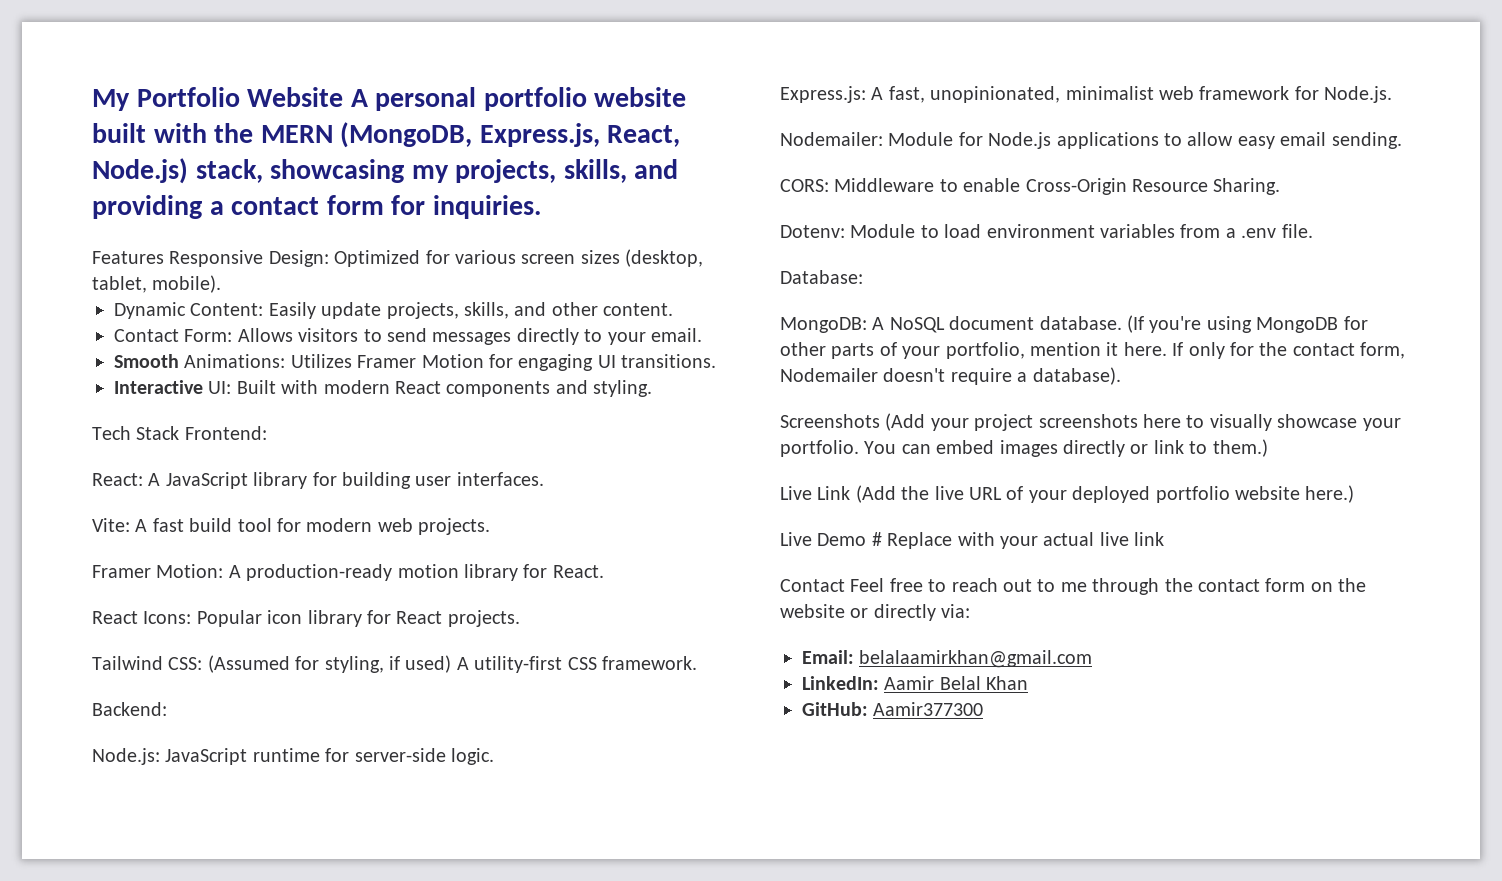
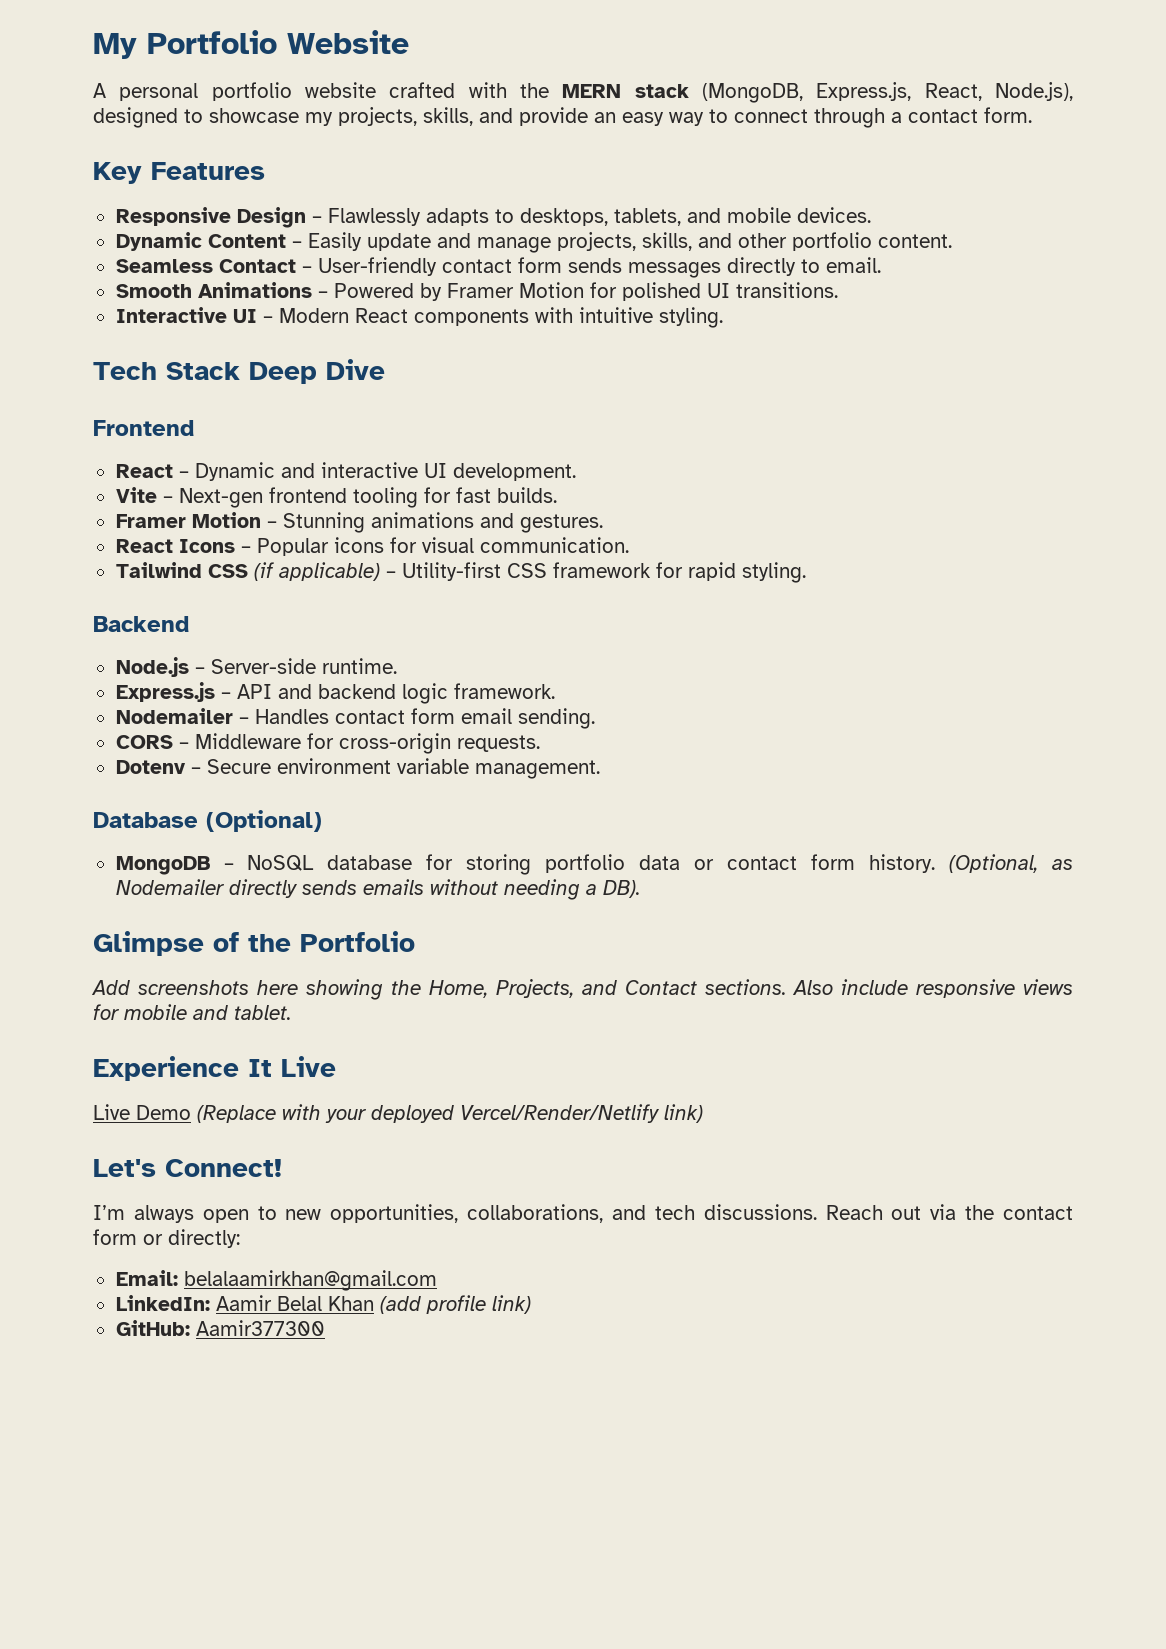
(344, 97) none -> (409, 42) //
[92,123,146,143] built -> [389,82,456,98] crafted
(333, 134) none -> [634,84,689,98] stack
[92,158,679,184] [92,195,541,219] [92,249,704,267] [92,275,222,293] [114,302,382,319] Node.js) stack, showcasing my projects, skills, and providing a contact form for inquiries. // Features Responsive Design: Optimized for various screen sizes (desktop, tablet, mobile). // Dynamic Content: Easily update -> [995,82,1073,101] [93,107,1032,128] [93,162,265,184] [115,207,871,228] [115,232,551,253] Node.js), designed to showcase my projects, skills, and provide an easy way to connect through a contact form. // Key Features // Responsive Design – Flawlessly adapts to desktops, tablets, and mobile devices. // Dynamic Content – Easily update and manage
(598, 309) none -> [791,232,872,251] portfolio
[114,328,427,342] Contact Form: Allows visitors to send -> [115,257,622,276] Seamless Contact – User-friendly contact form sends
[607,332,646,345] your -> (820, 266) none
[184,354,352,368] Animations: Utilizes -> [197,282,442,301] Animations – Powered by
[518,354,594,371] engaging -> [621,282,701,301] polished
[208,380,653,397] [92,426,267,440] [92,472,544,489] [92,518,491,535] [92,564,604,581] [92,610,520,627] [92,655,697,673] [92,702,167,716] [92,748,494,765] [780,86,1393,103] [780,132,1402,149] [780,178,1281,195] [780,224,1313,238] [780,270,863,284] [780,315,1368,333] [780,342,1406,359] [780,367,1121,385] [780,413,1401,431] [780,439,1268,457] [780,485,1355,503] [780,532,1165,549] [780,578,1367,595] [780,604,971,621] UI: Built with modern React components and styling. // Tech Stack Frontend: // React: A JavaScript library for building user interfaces. // Vite: A fast build tool for modern web projects. // Framer Motion: A production-ready motion library for React. // React Icons: Popular icon library for React projects. // Tailwind CSS: (Assumed for styling, if used) A utility-first CSS framework. // Backend: // Node.js: JavaScript runtime for server-side logic. // Express.js: A fast, unopinionated, minimalist web framework for Node.js. // Nodemailer: Module for Node.js applications to allow easy email sending. // CORS: Middleware to enable Cross-Origin Resource Sharing. // Dotenv: Module to load environment variables from a .env file. // Database: // MongoDB: A NoSQL document database. (If you're using MongoDB for other parts of your portfolio, mention it here. If only for the contact form, Nodemailer doesn't require a database). // Screenshots (Add your project screenshots here to visually showcase your portfolio. You can embed images directly or link to them.) // Live Link (Add the live URL of your deployed portfolio website here.) // Live Demo # Replace with your actual live link // Contact Feel free to reach out to me through the contact form on the website or directly via: -> [232,307,723,328] [93,359,385,384] [93,420,194,436] [115,462,576,481] [115,487,557,508] [115,512,603,533] [115,537,629,556] [115,562,806,583] [93,616,189,632] [115,657,397,677] [115,682,555,704] [115,708,595,729] [115,733,540,754] [115,758,600,779] [93,810,322,832] [115,854,1074,875] [115,879,640,900] [93,931,415,956] [91,979,1073,1000] [93,1004,291,1020] [93,1056,336,1081] [93,1104,703,1123] [93,1159,282,1177] [93,1204,1074,1223] [93,1229,240,1248] UI – Modern React components with intuitive styling. // Tech Stack Deep Dive // Frontend // React – Dynamic and interactive UI development. // Vite – Next-gen frontend tooling for fast builds. // Framer Motion – Stunning animations and gestures. // React Icons – Popular icons for visual communication. // Tailwind CSS (if applicable) – Utility-first CSS framework for rapid styling. // Backend // Node.js – Server-side runtime. // Express.js – API and backend logic framework. // Nodemailer – Handles contact form email sending. // CORS – Middleware for cross-origin requests. // Dotenv – Secure environment variable management. // Database (Optional) // MongoDB – NoSQL database for storing portfolio data or contact form history. (Optional, as Nodemailer directly sends emails without needing a DB). // Glimpse of the Portfolio // Add screenshots here showing the Home, Projects, and Contact sections. Also include responsive views for mobile and tablet. // Experience It Live // Live Demo (Replace with your deployed Vercel/Render/Netlify link) // Let's Connect! // I’m always open to new opportunities, collaborations, and tech discussions. Reach out via the contact form or directly:
(1029, 683) none -> [379,1295,531,1314] (add profile link)

